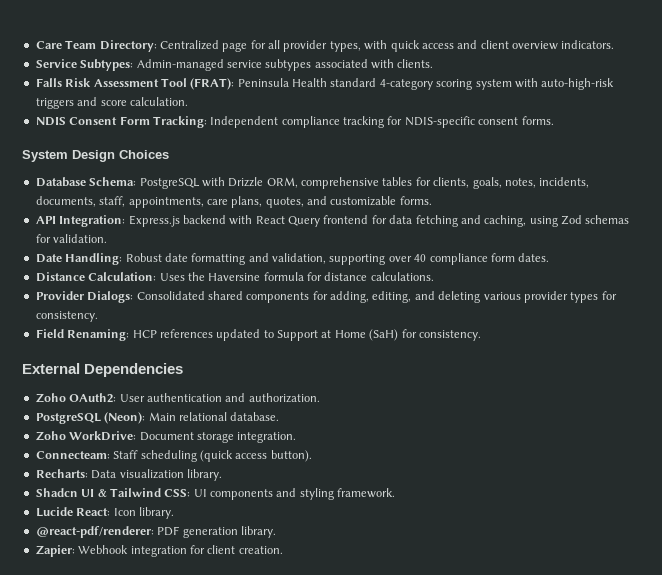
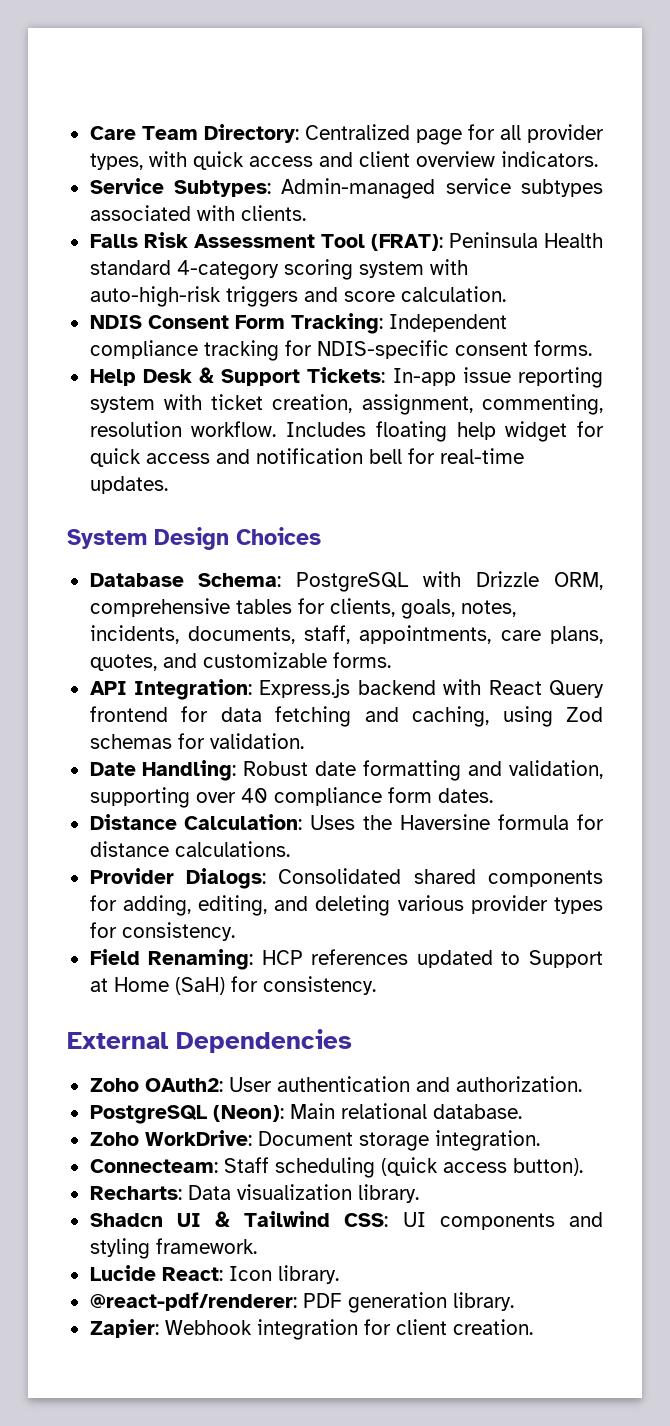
(554, 120) none -> [89,367,603,388] [89,394,604,415] [89,421,604,442] [89,448,524,467] [89,476,168,494] // Help Desk & Support Tickets: In-app issue reporting system with ticket creation, assignment, commenting, resolution workflow. Includes floating help widget for quick access and notification bell for real-time updates.

